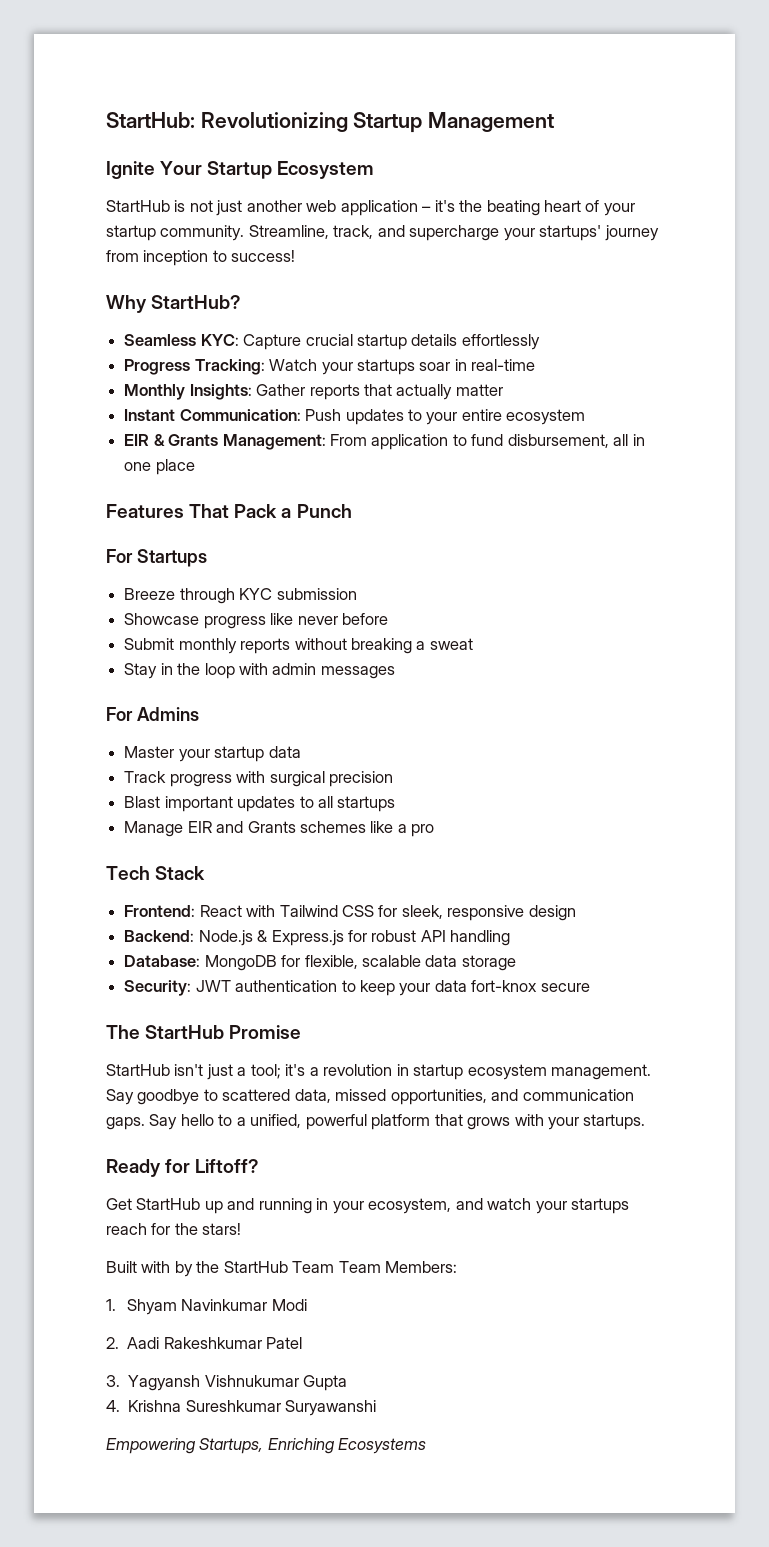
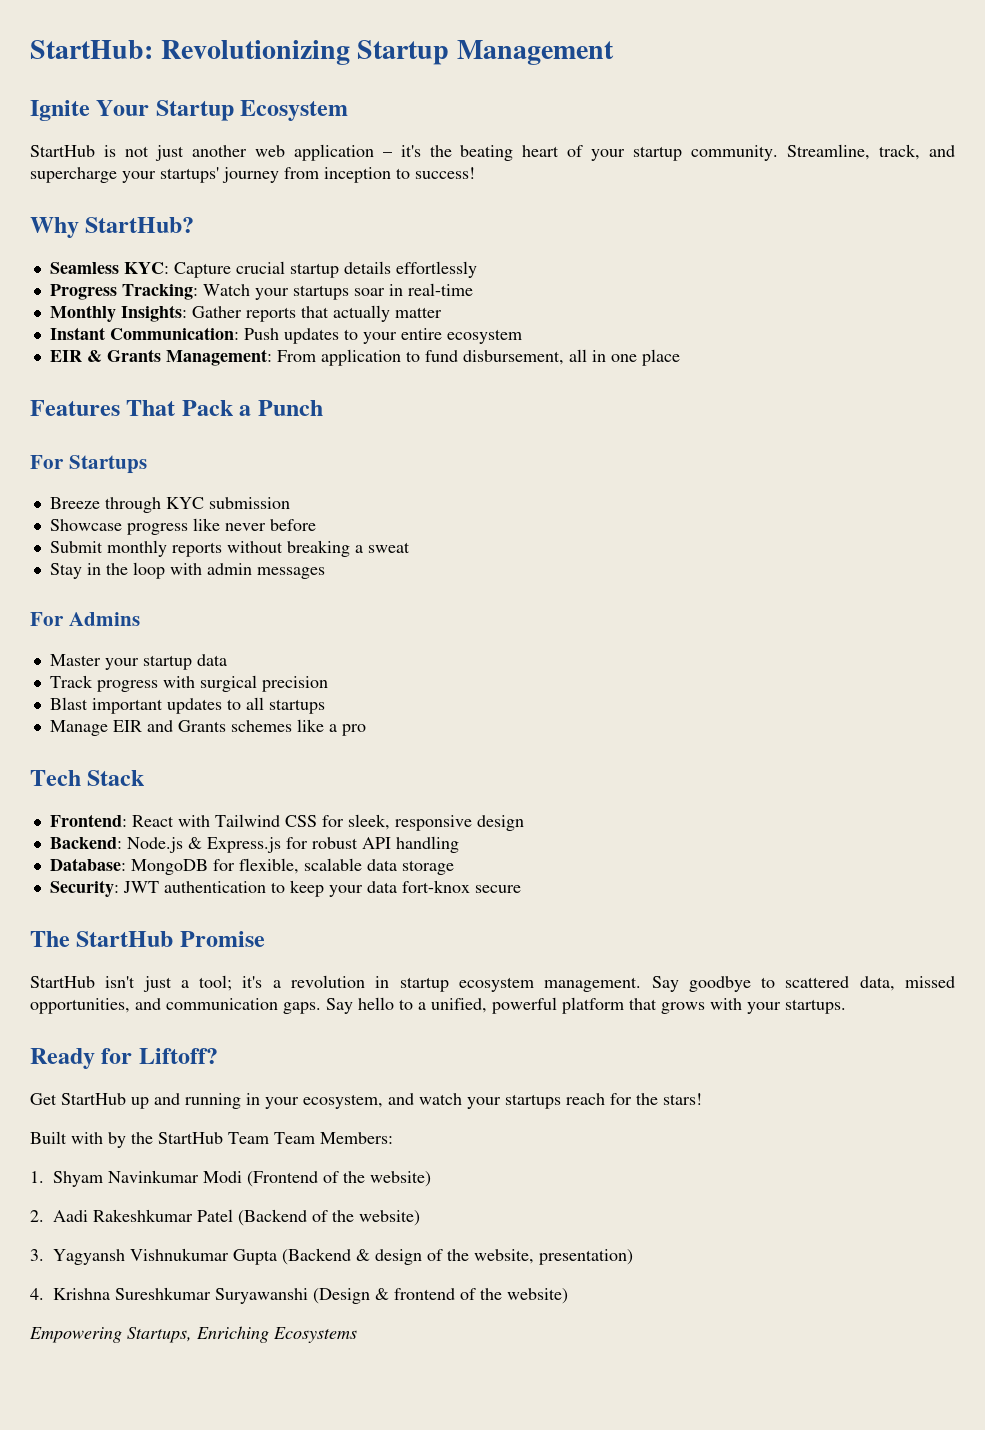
(307, 1305) none -> [247,1171,431,1187] (Frontend of the website)
(303, 1343) none -> [238,1209,420,1226] (Backend of the website)
[106,1400,377,1416] // 4. Krishna Sureshkumar Suryawanshi -> [282,1248,633,1265] [30,1287,568,1304] (Backend & design of the website, presentation) // 4. Krishna Sureshkumar Suryawanshi (Design & frontend of the website)

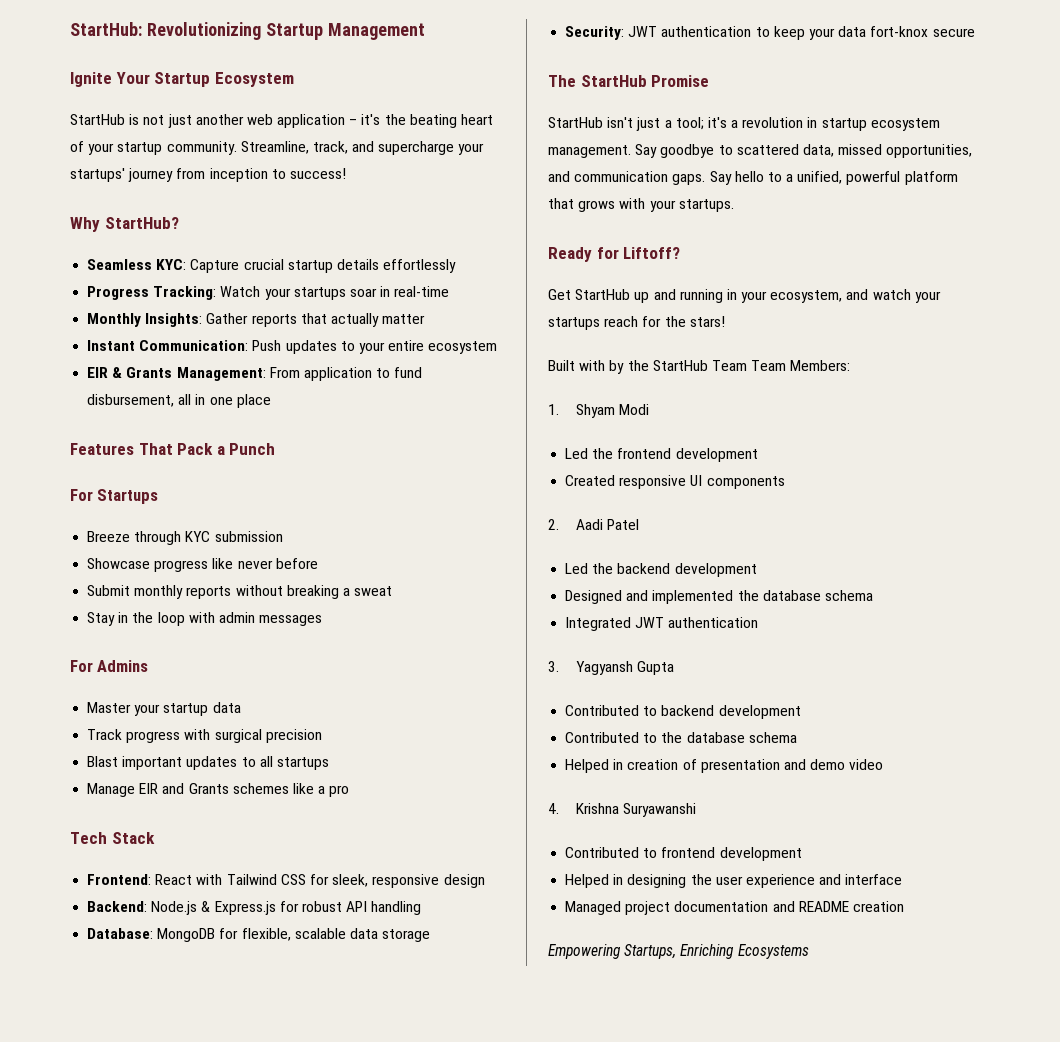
[108,1170,199,1183] Navinkumar -> (615, 411) none
[247,1171,431,1187] (Frontend of the website) -> [565,448,758,462] [565,475,785,489] // Led the frontend development // Created responsive UI components
[93,1209,193,1222] Rakeshkumar -> (603, 524) none
[238,1209,420,1226] (Backend of the website) -> [565,563,757,577] [565,590,873,604] [565,617,759,631] // Led the backend development // Designed and implemented the database schema // Integrated JWT authentication
[130,1248,229,1261] Vishnukumar -> (633, 668) none
[282,1248,633,1265] (Backend & design of the website, presentation) -> [565,705,801,719] [565,732,797,743] [565,759,884,773] // Contributed to backend development // Contributed to the database schema // Helped in creation of presentation and demo video
[115,1287,211,1300] Sureshkumar -> (619, 808) none
[313,1288,568,1304] (Design & frontend of the website) -> [565,847,802,861] [565,874,903,888] [565,901,904,915] // Contributed to frontend development // Helped in designing the user experience and interface // Managed project documentation and README creation

